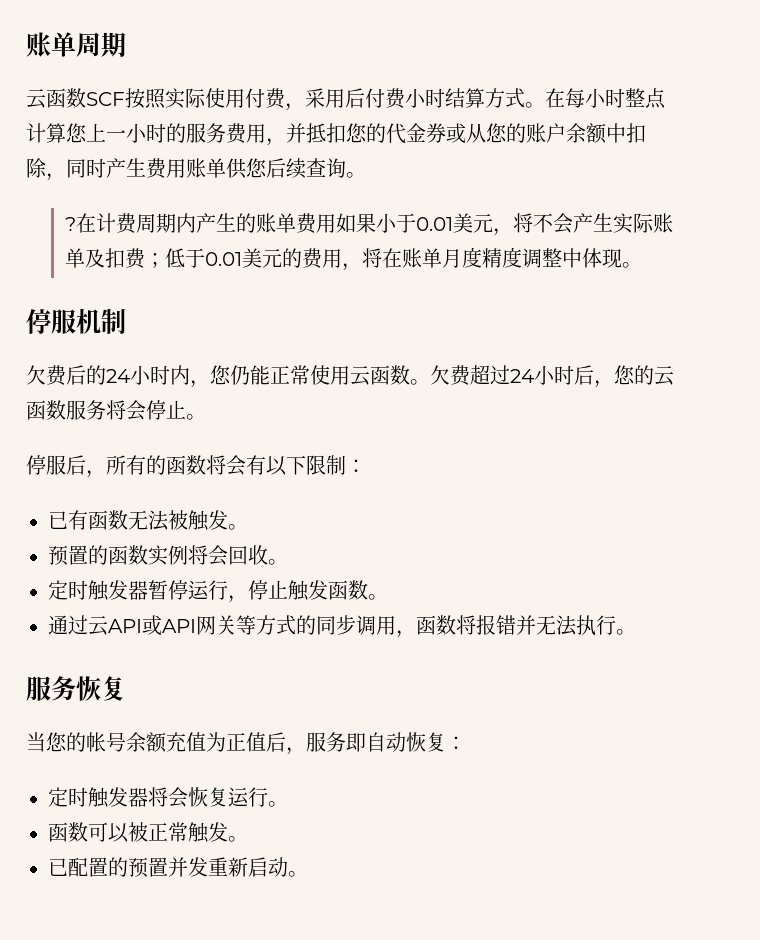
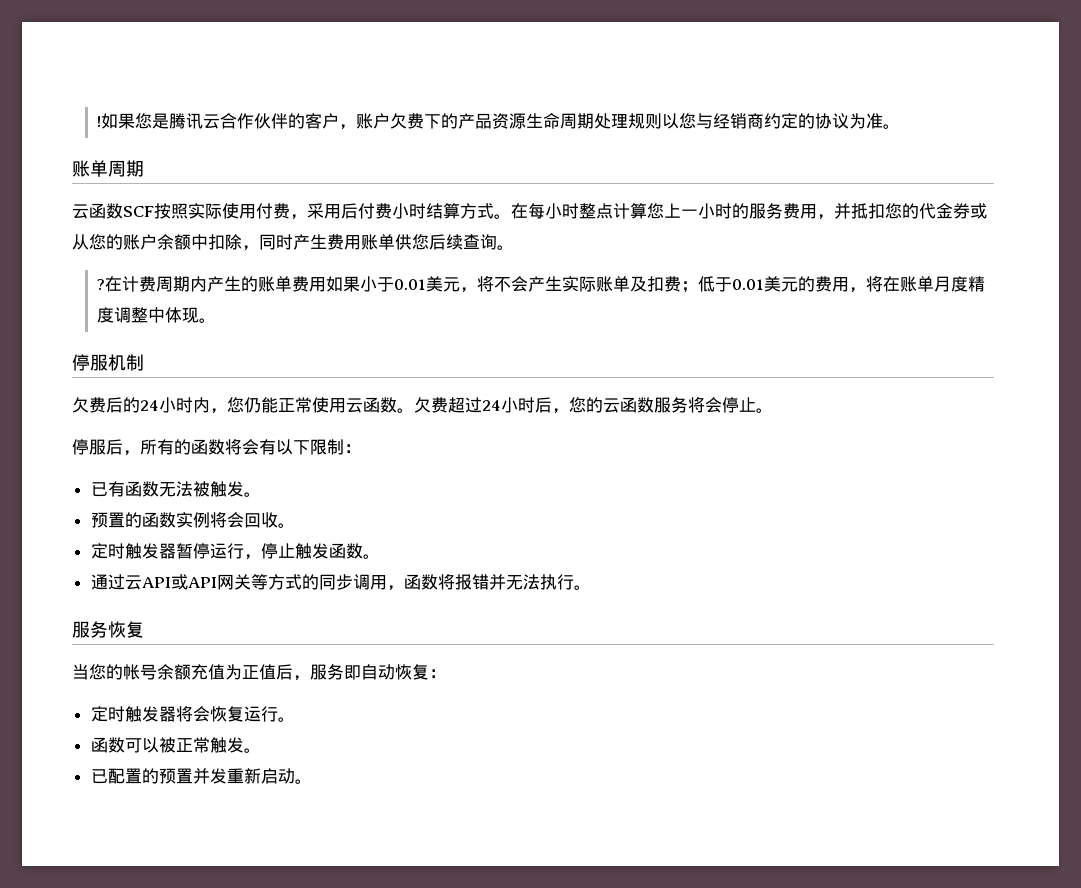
(26, 44) none -> [96,113,900,130] !如果您是腾讯云合作伙伴的客户，账户欠费下的产品资源生命周期处理规则以您与经销商约定的协议为准。 //

